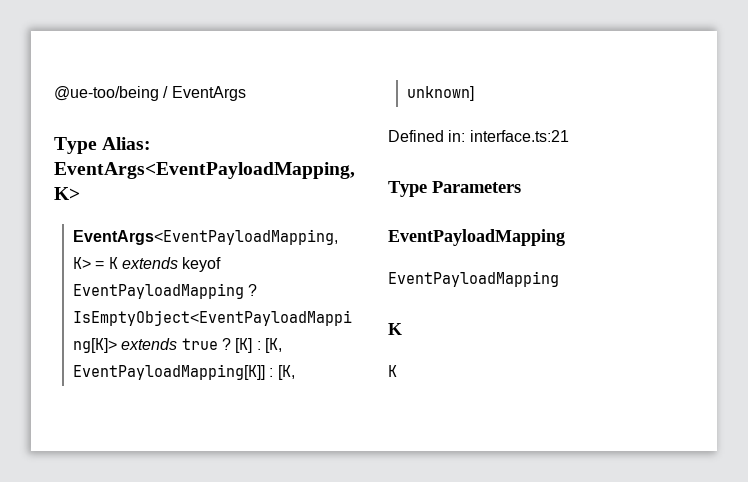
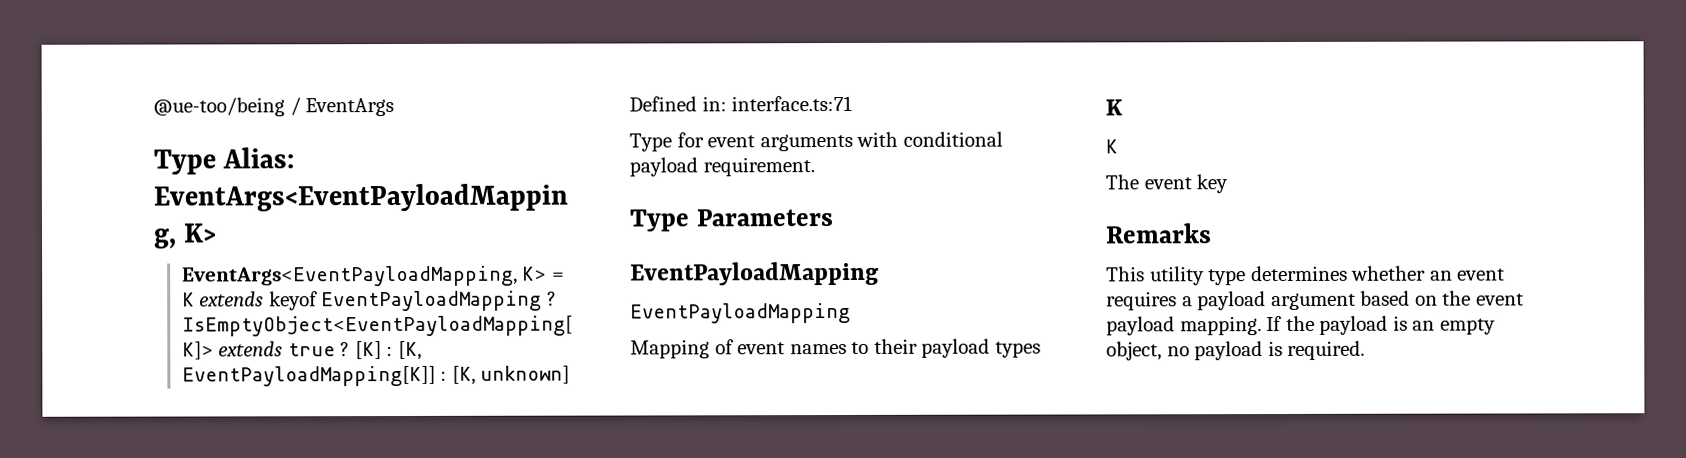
[469,130,569,142] [388,181,521,197] [388,229,565,246] [388,271,559,287] [388,323,402,335] [388,365,397,377] interface.ts:21 // Type Parameters // EventPayloadMapping // EventPayloadMapping // K // K -> [731,95,853,112] [629,131,1003,152] [629,157,815,177] [629,209,833,232] [630,261,879,286] [630,302,851,324] [630,338,1041,359] [1105,99,1123,116] [1105,139,1118,154] [1105,174,1229,194] [1105,223,1212,244] [1106,265,1506,286] [1106,290,1524,311] [1106,315,1496,336] [1106,340,1366,361] interface.ts:71 // Type for event arguments with conditional payload requirement. // Type Parameters // EventPayloadMapping // EventPayloadMapping // Mapping of event names to their payload types // K // K // The event key // Remarks // This utility type determines whether an event requires a payload argument based on the event payload mapping. If the payload is an empty object, no payload is required.

